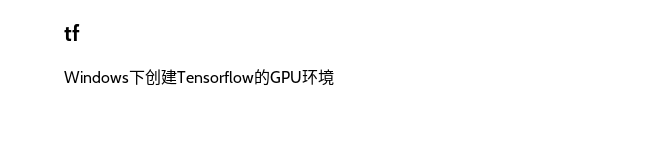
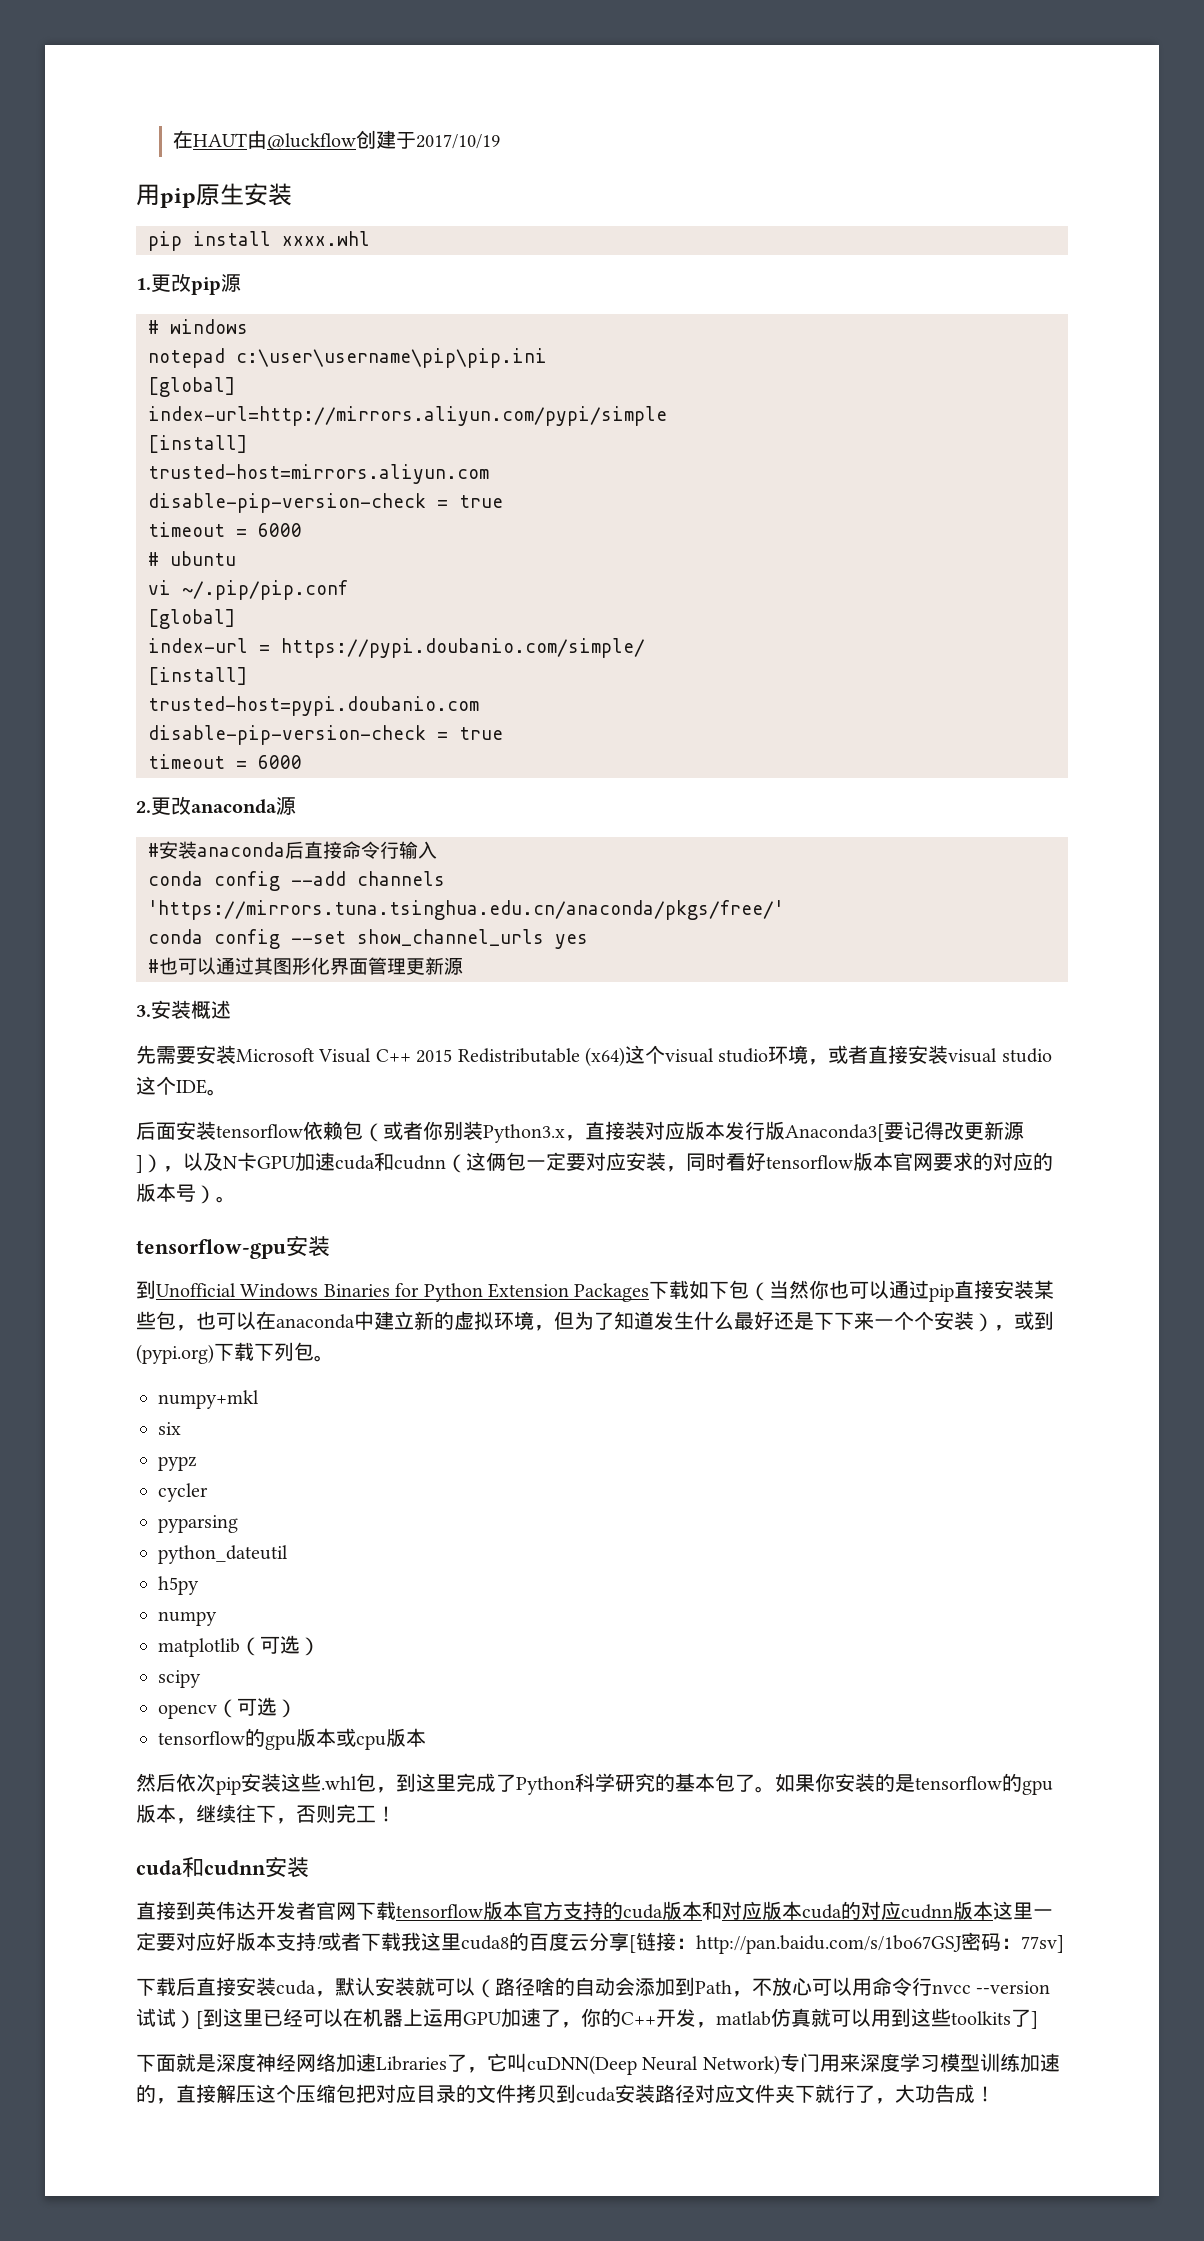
[64,24,80,41] [64,69,334,86] tf // Windows下创建Tensorflow的GPU环境 -> [172,130,500,150] [136,183,292,208] [148,231,370,251] [136,273,241,295] [148,319,248,334] [148,348,547,368] [148,377,235,397] [148,406,667,426] [148,435,247,453] [148,464,489,484] [148,493,503,513] [148,522,302,537] [148,551,236,566] [148,580,348,600] [148,609,235,629] [148,638,645,658] [148,667,247,685] [148,696,479,716] [148,725,503,745] [148,754,302,769] [136,796,296,815] [148,841,437,859] [148,871,445,891] [148,900,784,920] [148,929,588,949] [148,957,463,975] [136,1000,231,1019] [136,1045,1052,1067] [136,1076,227,1096] [136,1121,1024,1143] [136,1152,1053,1173] [136,1183,236,1204] [136,1236,330,1259] [136,1280,1055,1302] [136,1311,1054,1332] [136,1342,334,1364] [158,1390,259,1409] [158,1422,181,1435] [158,1456,197,1471] [158,1483,208,1502] [158,1515,238,1533] [158,1545,288,1564] [158,1576,199,1595] [158,1611,217,1626] [158,1635,320,1657] [158,1670,201,1688] [158,1697,297,1719] [158,1728,426,1750] [136,1773,1053,1795] [136,1804,396,1824] [136,1857,309,1878] [136,1901,1053,1920] [136,1932,1064,1954] [136,1977,1051,1998] [136,2008,1038,2029] [136,2053,1060,2075] [136,2084,995,2104] 在HAUT由@luckflow创建于2017/10/19 // 用pip原生安装 // pip install xxxx.whl // 1.更改pip源 // # windows // notepad c:\user\username\pip\pip.ini // [global] // index-url=http://mirrors.aliyun.com/pypi/simple // [install] // trusted-host=mirrors.aliyun.com // disable-pip-version-check = true // timeout = 6000 // # ubuntu // vi ~/.pip/pip.conf // [global] // index-url = https://pypi.doubanio.com/simple/ // [install] // trusted-host=pypi.doubanio.com // disable-pip-version-check = true // timeout = 6000 // 2.更改anaconda源 // #安装anaconda后直接命令行输入 // conda config --add channels 'https://mirrors.tuna.tsinghua.edu.cn/anaconda/pkgs/free/' // conda config --set show_channel_urls yes // #也可以通过其图形化界面管理更新源 // 3.安装概述 // 先需要安装Microsoft Visual C++ 2015 Redistributable (x64)这个visual studio环境，或者直接安装visual studio这个IDE。 // 后面安装tensorflow依赖包（或者你别装Python3.x，直接装对应版本发行版Anaconda3[要记得改更新源]），以及N卡GPU加速cuda和cudnn（这俩包一定要对应安装，同时看好tensorflow版本官网要求的对应的版本号）。 // tensorflow-gpu安装 // 到Unofficial Windows Binaries for Python Extension Packages下载如下包（当然你也可以通过pip直接安装某些包，也可以在anaconda中建立新的虚拟环境，但为了知道发生什么最好还是下下来一个个安装），或到(pypi.org)下载下列包。 // numpy+mkl // six // pypz // cycler // pyparsing // python_dateutil // h5py // numpy // matplotlib（可选） // scipy // opencv（可选） // tensorflow的gpu版本或cpu版本 // 然后依次pip安装这些.whl包，到这里完成了Python科学研究的基本包了。如果你安装的是tensorflow的gpu版本，继续往下，否则完工！ // cuda和cudnn安装 // 直接到英伟达开发者官网下载tensorflow版本官方支持的cuda版本和对应版本cuda的对应cudnn版本这里一定要对应好版本支持!或者下载我这里cuda8的百度云分享[链接：http://pan.baidu.com/s/1bo67GSJ密码：77sv] // 下载后直接安装cuda，默认安装就可以（路径啥的自动会添加到Path，不放心可以用命令行nvcc --version试试）[到这里已经可以在机器上运用GPU加速了，你的C++开发，matlab仿真就可以用到这些toolkits了] // 下面就是深度神经网络加速Libraries了，它叫cuDNN(Deep Neural Network)专门用来深度学习模型训练加速的，直接解压这个压缩包把对应目录的文件拷贝到cuda安装路径对应文件夹下就行了，大功告成！

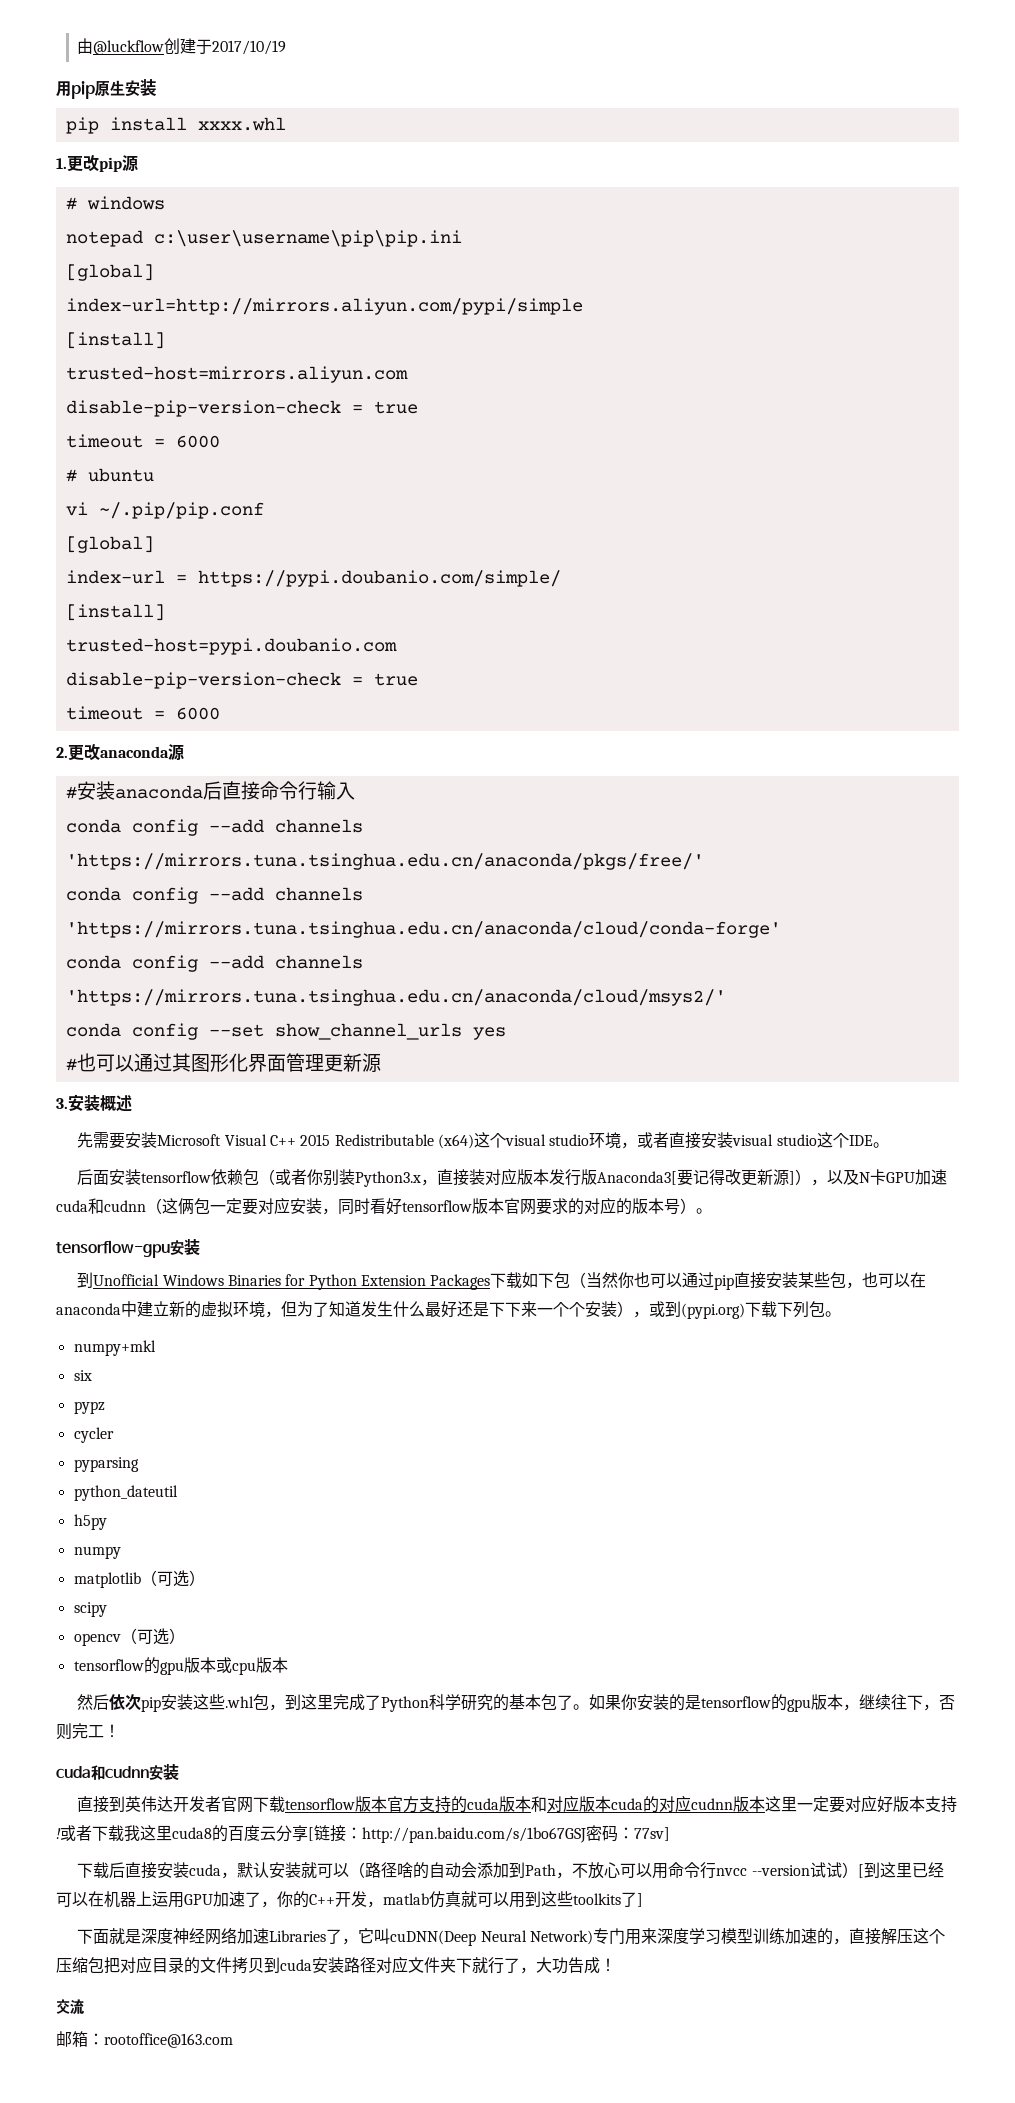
[172,130,247,149] 在HAUT -> (77, 46) none
(784, 910) none -> [65,887,363,904] [65,921,781,938] [65,955,363,972] [65,989,726,1006] // conda config --add channels 'https://mirrors.tuna.tsinghua.edu.cn/anaconda/cloud/conda-forge' // conda config --add channels 'https://mirrors.tuna.tsinghua.edu.cn/anaconda/cloud/msys2/'
(995, 2094) none -> [56,1999,84,2015] [56,2031,233,2048] // 交流 // 邮箱：rootoffice@163.com

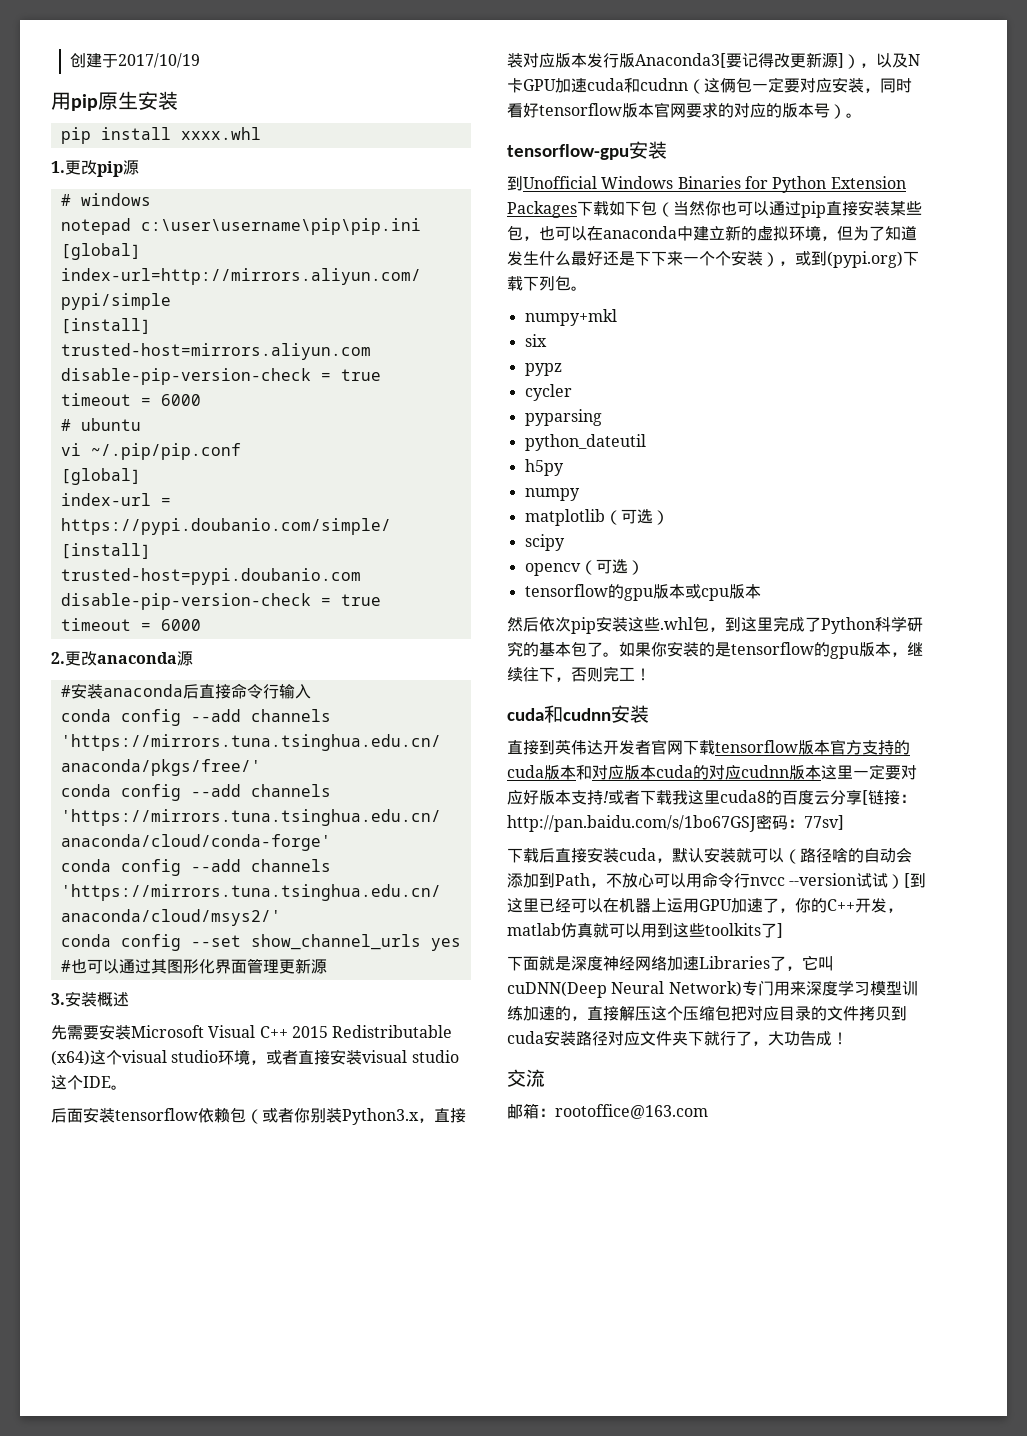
[77,38,165,55] 由@luckflow -> (69, 60) none

